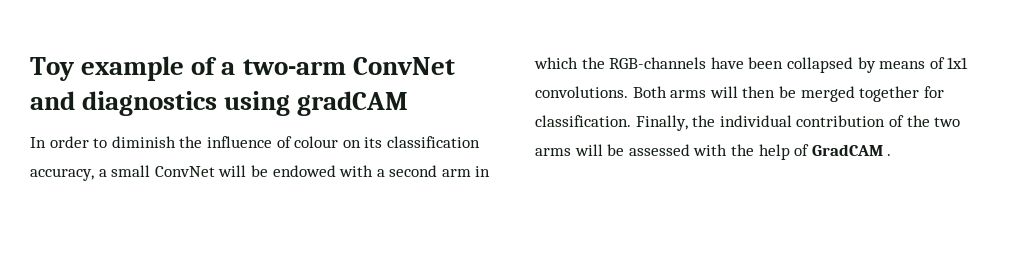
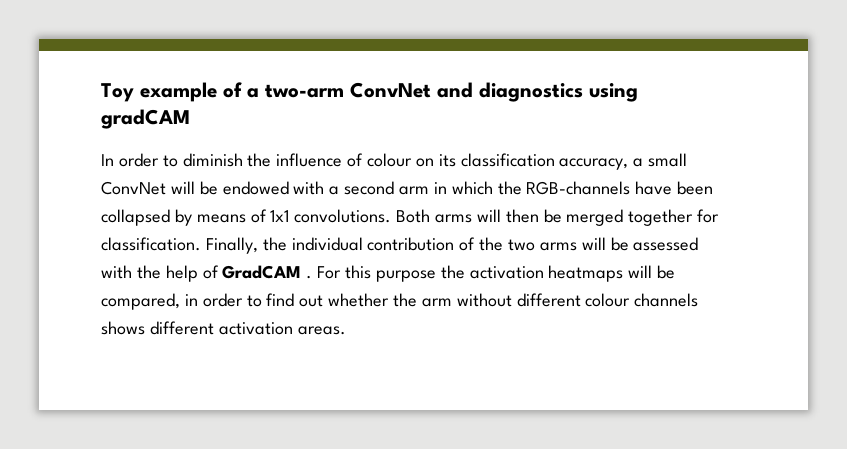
(892, 155) none -> [317,265,676,282] [101,293,699,310] [101,321,346,335] For this purpose the activation heatmaps will be compared, in order to find out whether the arm without different colour channels shows different activation areas.

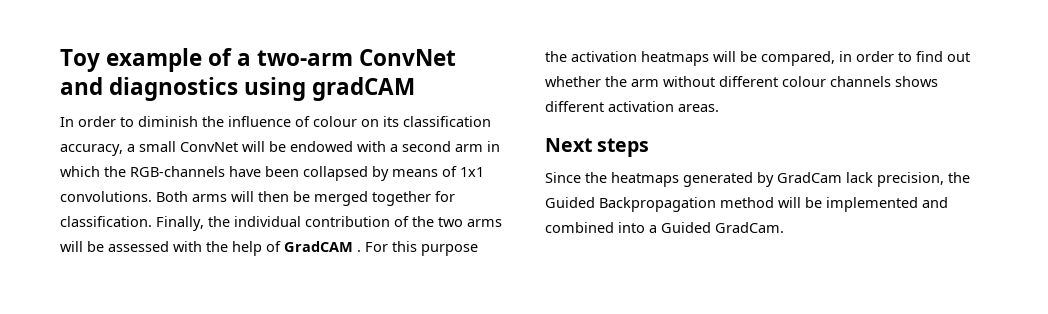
(346, 330) none -> [545,138,650,157] [545,172,970,187] [545,197,948,212] [545,222,784,233] // Next steps // Since the heatmaps generated by GradCam lack precision, the Guided Backpropagation method will be implemented and combined into a Guided GradCam.

